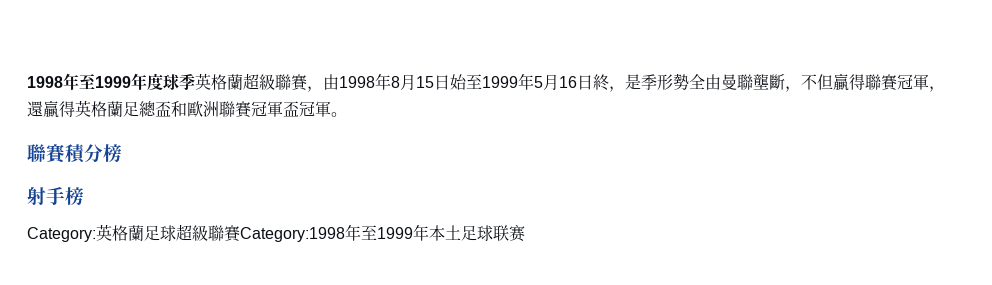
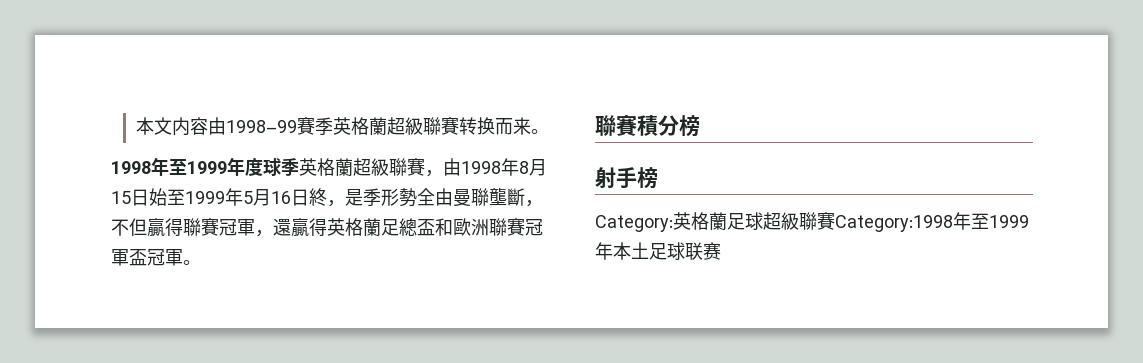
(27, 82) none -> [135,117,549,136] 本文内容由1998–99賽季英格蘭超級聯賽转换而来。 //

